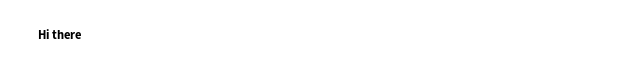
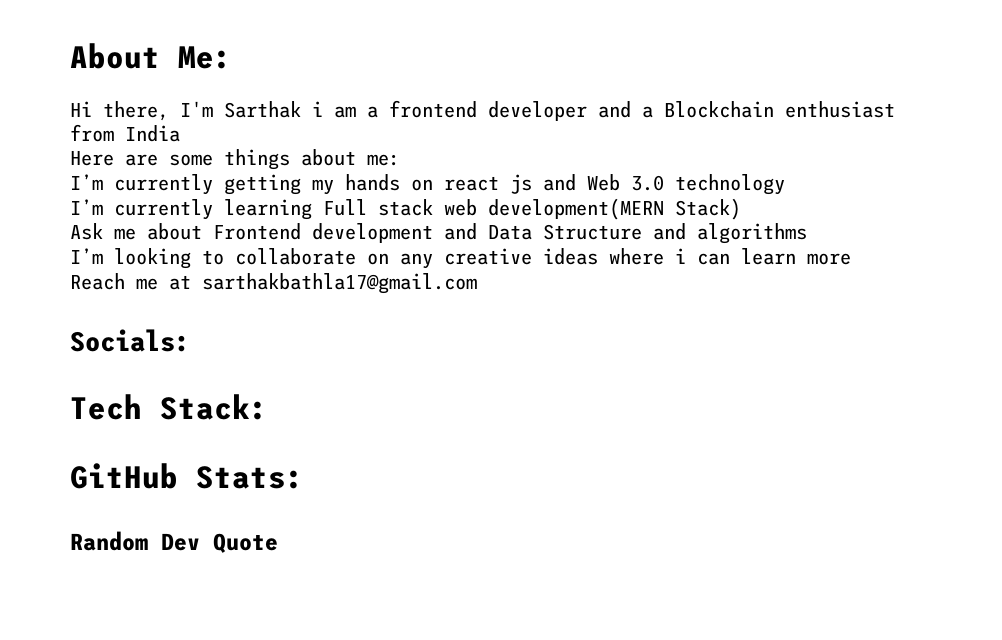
[38,29,82,39] Hi there -> [70,43,232,69] [70,100,895,121] [70,124,180,142] [70,149,400,170] [70,174,785,195] [70,198,741,220] [70,223,807,244] [70,248,851,269] [70,273,477,294] [70,329,190,352] [70,394,268,420] [70,463,304,489] [70,531,278,553] About Me: // Hi there, I'm Sarthak i am a frontend developer and a Blockchain enthusiast from India // Here are some things about me: // I’m currently getting my hands on react js and Web 3.0 technology // I’m currently learning Full stack web development(MERN Stack) // Ask me about Frontend development and Data Structure and algorithms // I’m looking to collaborate on any creative ideas where i can learn more // Reach me at sarthakbathla17@gmail.com // Socials: // Tech Stack: // GitHub Stats: // Random Dev Quote

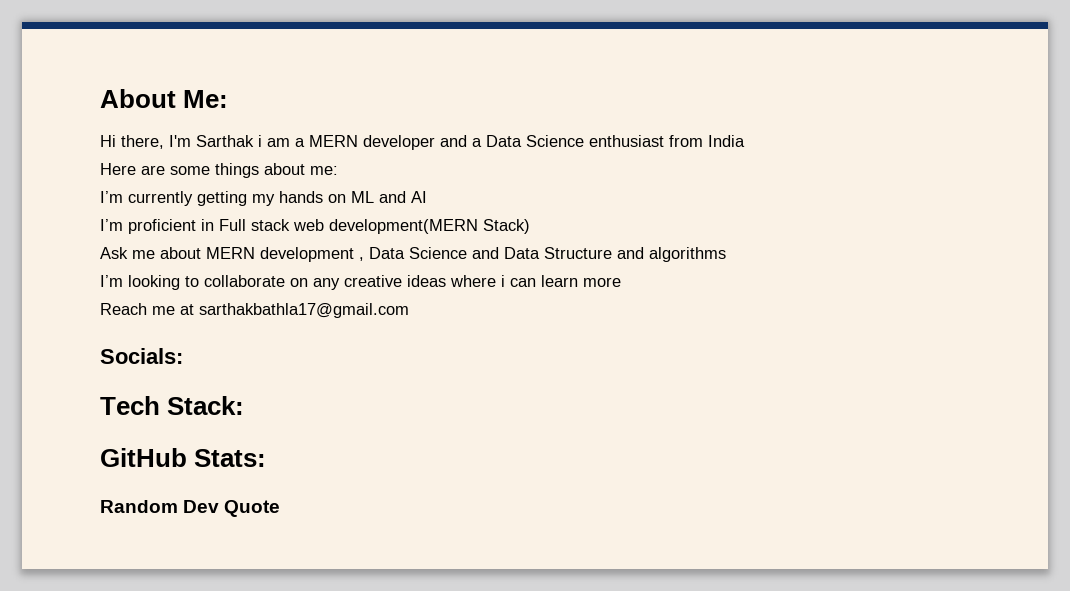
[389,100,477,118] frontend -> [309,135,358,147] MERN
[664,101,774,118] Blockchain -> [486,135,584,147] Data Science
[444,174,785,195] [70,199,312,220] react js and Web 3.0 technology // I’m currently learning -> [351,191,427,203] [100,219,214,234] ML and AI // I’m proficient in
[213,223,433,243] Frontend development -> [206,247,467,262] MERN development , Data Science

